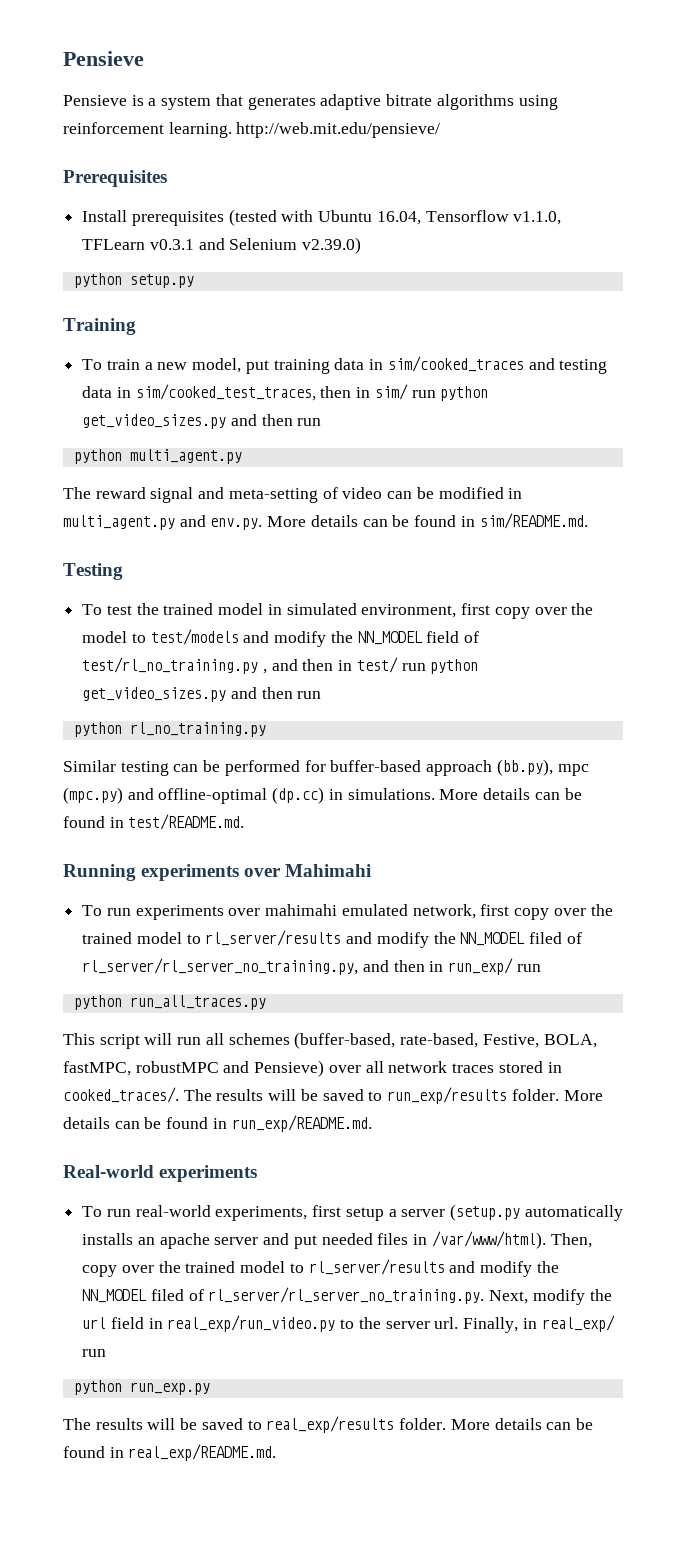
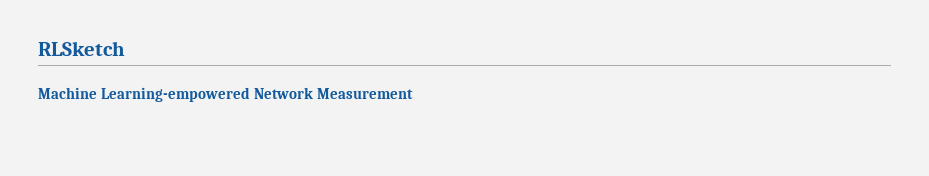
[63,51,144,66] [63,94,558,110] [63,122,441,138] [63,170,167,187] [82,209,562,226] [82,237,362,254] [73,273,194,288] [63,318,136,335] [82,356,608,374] [82,384,489,401] [82,414,322,429] [73,449,242,464] [63,487,523,503] [63,513,588,530] [63,563,123,580] [82,603,594,619] [82,629,480,647] [82,657,479,674] [82,687,322,702] [73,722,266,737] [63,759,589,776] [63,787,582,804] [63,814,245,830] [63,864,372,881] [82,904,613,920] [82,930,582,948] [82,958,541,975] [73,995,266,1010] [63,1032,597,1049] [63,1060,562,1077] [63,1087,603,1104] [63,1115,372,1132] [63,1165,258,1182] [82,1204,623,1221] [82,1231,592,1249] [82,1259,559,1277] [82,1287,612,1305] [82,1315,615,1333] [82,1349,107,1357] [73,1380,210,1395] [63,1416,593,1433] [63,1444,277,1461] Pensieve // Pensieve is a system that generates adaptive bitrate algorithms using reinforcement learning. http://web.mit.edu/pensieve/ // Prerequisites // Install prerequisites (tested with Ubuntu 16.04, Tensorflow v1.1.0, TFLearn v0.3.1 and Selenium v2.39.0) // python setup.py // Training // To train a new model, put training data in sim/cooked_traces and testing data in sim/cooked_test_traces, then in sim/ run python get_video_sizes.py and then run // python multi_agent.py // The reward signal and meta-setting of video can be modified in multi_agent.py and env.py. More details can be found in sim/README.md. // Testing // To test the trained model in simulated environment, first copy over the model to test/models and modify the NN_MODEL field of test/rl_no_training.py , and then in test/ run python get_video_sizes.py and then run // python rl_no_training.py // Similar testing can be performed for buffer-based approach (bb.py), mpc (mpc.py) and offline-optimal (dp.cc) in simulations. More details can be found in test/README.md. // Running experiments over Mahimahi // To run experiments over mahimahi emulated network, first copy over the trained model to rl_server/results and modify the NN_MODEL filed of rl_server/rl_server_no_training.py, and then in run_exp/ run // python run_all_traces.py // This script will run all schemes (buffer-based, rate-based, Festive, BOLA, fastMPC, robustMPC and Pensieve) over all network traces stored in cooked_traces/. The results will be saved to run_exp/results folder. More details can be found in run_exp/README.md. // Real-world experiments // To run real-world experiments, first setup a server (setup.py automatically installs an apache server and put needed files in /var/www/html). Then, copy over the trained model to rl_server/results and modify the NN_MODEL filed of rl_server/rl_server_no_training.py. Next, modify the url field in real_exp/run_video.py to the server url. Finally, in real_exp/ run // python run_exp.py // The results will be saved to real_exp/results folder. More details can be found in real_exp/README.md. -> [38,41,125,56] [38,87,413,102] RLSketch // Machine Learning-empowered Network Measurement

